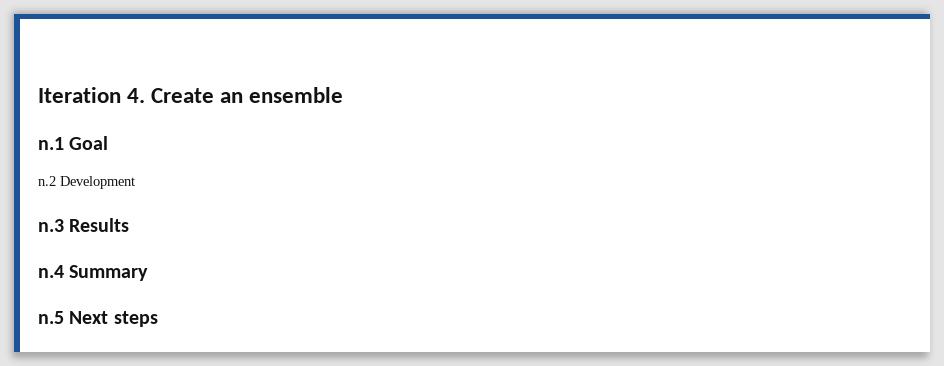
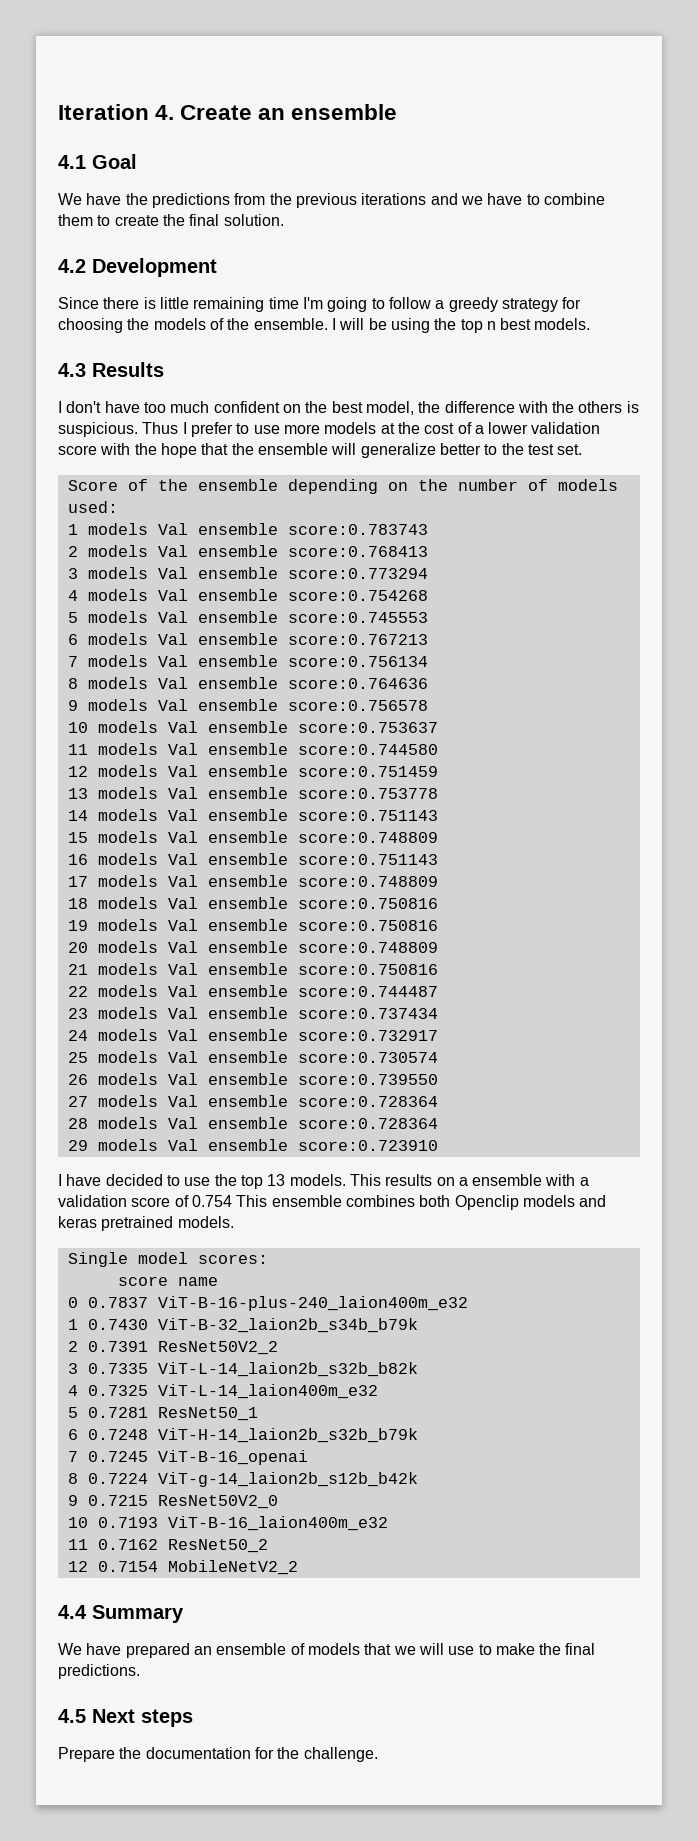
[38,137,64,150] n.1 -> [58,155,86,169] 4.1
[38,176,135,189] [38,218,130,232] [38,265,149,281] [38,311,158,327] n.2 Development // n.3 Results // n.4 Summary // n.5 Next steps -> [58,193,605,208] [58,214,284,226] [58,258,217,277] [58,297,582,312] [58,318,591,333] [58,362,164,377] [58,401,639,415] [58,422,601,437] [58,443,583,458] [67,479,618,494] [67,501,118,513] [67,523,428,535] [67,545,428,557] [67,567,428,579] [67,589,428,601] [67,611,428,623] [67,633,428,645] [67,655,428,667] [67,677,428,689] [67,699,428,711] [67,721,438,733] [67,743,438,755] [67,765,438,777] [67,787,438,799] [67,809,438,821] [67,831,438,843] [67,853,438,865] [67,875,438,887] [67,897,438,909] [67,919,438,931] [67,941,438,953] [67,963,438,975] [67,985,438,997] [67,1007,438,1019] [67,1029,438,1041] [67,1051,438,1063] [67,1073,438,1085] [67,1095,438,1107] [67,1117,438,1129] [67,1139,438,1151] [58,1174,589,1189] [58,1195,607,1210] [58,1216,234,1231] [67,1252,268,1267] [117,1276,218,1286] [67,1296,468,1311] [67,1318,418,1333] [67,1341,278,1355] [67,1362,418,1377] [67,1384,378,1399] [67,1407,258,1421] [67,1428,418,1443] [67,1450,308,1465] [67,1472,418,1487] [67,1495,278,1509] [67,1516,388,1531] [67,1539,268,1553] [67,1560,298,1575] [58,1605,184,1623] [58,1643,596,1658] [58,1664,140,1679] [58,1709,193,1727] [58,1747,378,1762] We have the predictions from the previous iterations and we have to combine them to create the final solution. // 4.2 Development // Since there is little remaining time I'm going to follow a greedy strategy for choosing the models of the ensemble. I will be using the top n best models. // 4.3 Results // I don't have too much confident on the best model, the difference with the others is suspicious. Thus I prefer to use more models at the cost of a lower validation score with the hope that the ensemble will generalize better to the test set. // Score of the ensemble depending on the number of models used: // 1 models Val ensemble score:0.783743 // 2 models Val ensemble score:0.768413 // 3 models Val ensemble score:0.773294 // 4 models Val ensemble score:0.754268 // 5 models Val ensemble score:0.745553 // 6 models Val ensemble score:0.767213 // 7 models Val ensemble score:0.756134 // 8 models Val ensemble score:0.764636 // 9 models Val ensemble score:0.756578 // 10 models Val ensemble score:0.753637 // 11 models Val ensemble score:0.744580 // 12 models Val ensemble score:0.751459 // 13 models Val ensemble score:0.753778 // 14 models Val ensemble score:0.751143 // 15 models Val ensemble score:0.748809 // 16 models Val ensemble score:0.751143 // 17 models Val ensemble score:0.748809 // 18 models Val ensemble score:0.750816 // 19 models Val ensemble score:0.750816 // 20 models Val ensemble score:0.748809 // 21 models Val ensemble score:0.750816 // 22 models Val ensemble score:0.744487 // 23 models Val ensemble score:0.737434 // 24 models Val ensemble score:0.732917 // 25 models Val ensemble score:0.730574 // 26 models Val ensemble score:0.739550 // 27 models Val ensemble score:0.728364 // 28 models Val ensemble score:0.728364 // 29 models Val ensemble score:0.723910 // I have decided to use the top 13 models. This results on a ensemble with a validation score of 0.754 This ensemble combines both Openclip models and keras pretrained models. // Single model scores: // score name // 0 0.7837 ViT-B-16-plus-240_laion400m_e32 // 1 0.7430 ViT-B-32_laion2b_s34b_b79k // 2 0.7391 ResNet50V2_2 // 3 0.7335 ViT-L-14_laion2b_s32b_b82k // 4 0.7325 ViT-L-14_laion400m_e32 // 5 0.7281 ResNet50_1 // 6 0.7248 ViT-H-14_laion2b_s32b_b79k // 7 0.7245 ViT-B-16_openai // 8 0.7224 ViT-g-14_laion2b_s12b_b42k // 9 0.7215 ResNet50V2_0 // 10 0.7193 ViT-B-16_laion400m_e32 // 11 0.7162 ResNet50_2 // 12 0.7154 MobileNetV2_2 // 4.4 Summary // We have prepared an ensemble of models that we will use to make the final predictions. // 4.5 Next steps // Prepare the documentation for the challenge.

